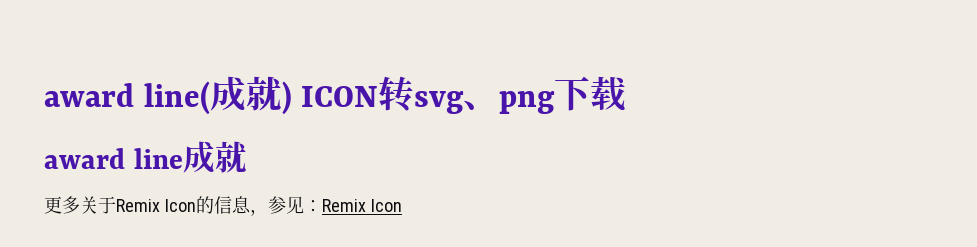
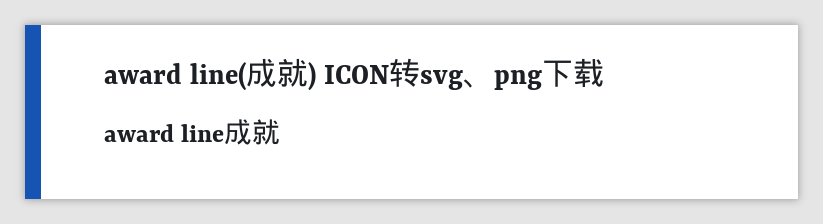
[44,196,402,216] // 更多关于Remix Icon的信息，参见：Remix Icon -> (281, 132) none

